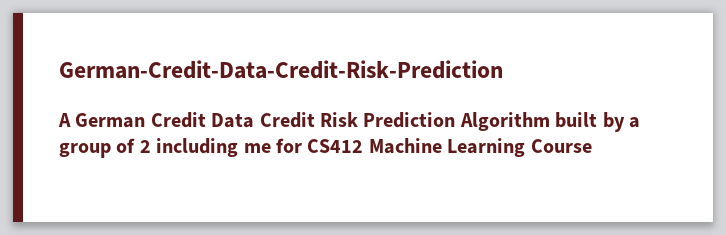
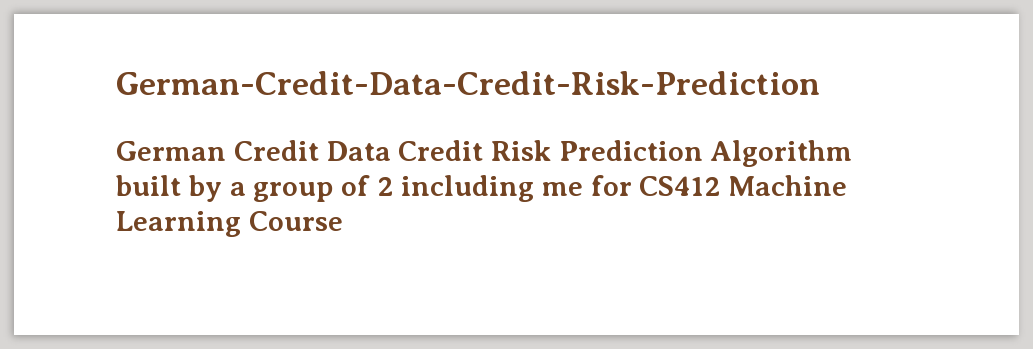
[58,113,71,127] A -> (820, 83) none

